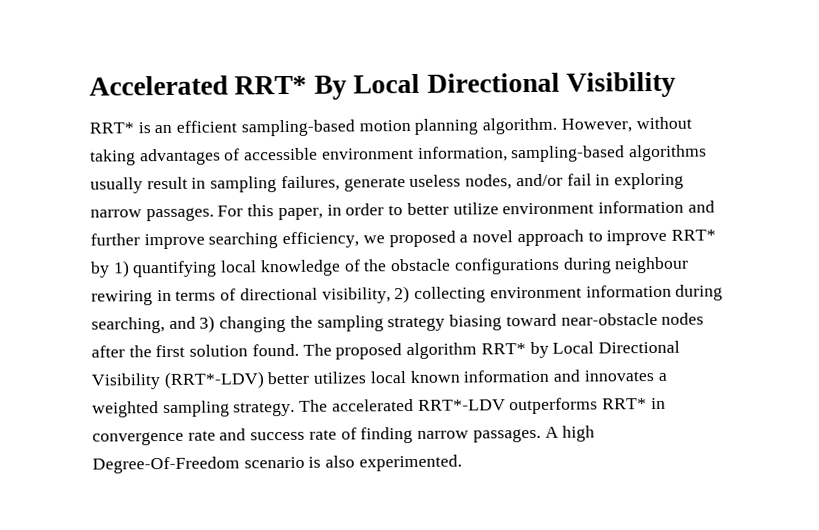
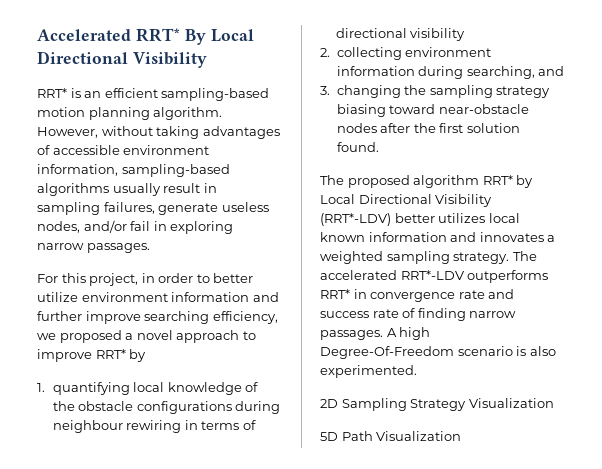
(214, 214) none -> (150, 248) //
[277,207,323,221] paper, -> [89,273,139,286] project,
[112,260,130,278] 1) -> [37,383,45,392] // 1.
[321,285,411,304] visibility, 2) -> [410,28,466,41] [320,48,330,57] visibility // 2.
[199,315,216,333] 3) -> [320,86,330,95] // 3.
(299, 350) none -> (379, 147) //
(462, 463) none -> [320,398,554,411] [320,431,462,441] // 2D Sampling Strategy Visualization // 5D Path Visualization

